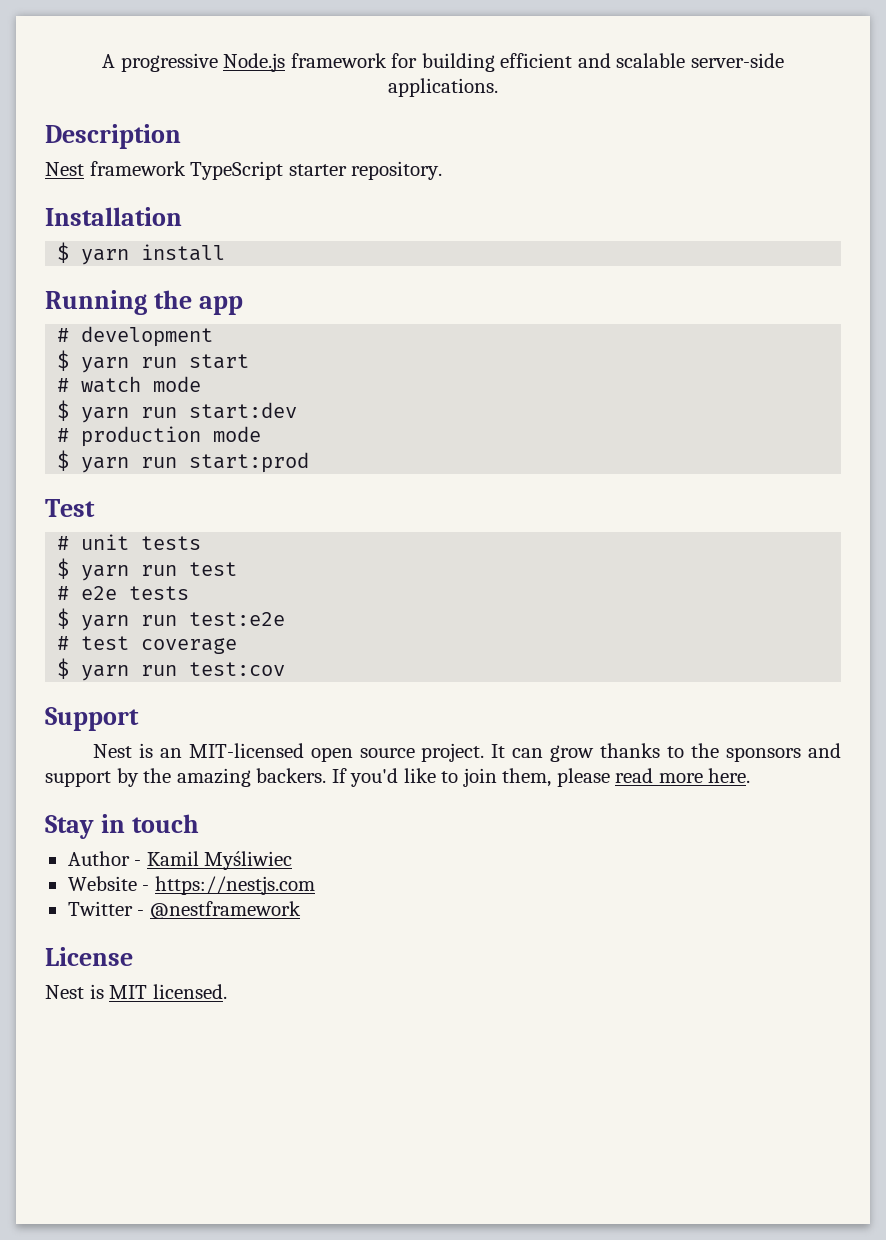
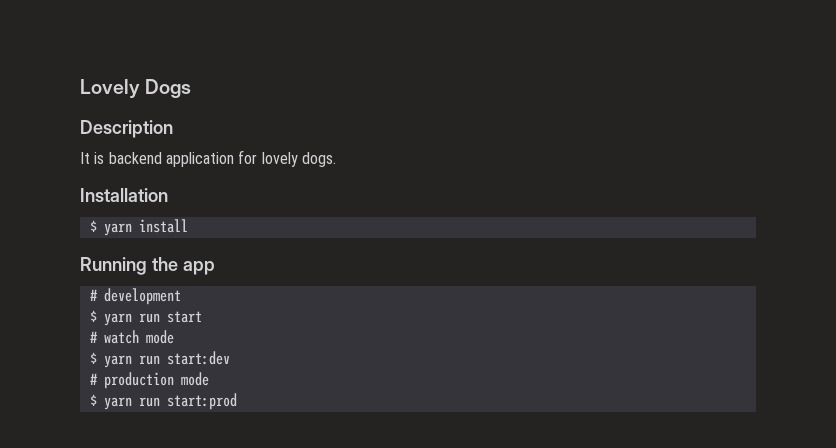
[102,53,784,72] [388,78,498,97] [45,124,181,149] [45,161,443,180] A progressive Node.js framework for building efficient and scalable server-side applications. // Description // Nest framework TypeScript starter repository. -> [80,79,192,98] [80,120,173,138] [80,150,336,167] Lovely Dogs // Description // It is backend application for lovely dogs.
[45,499,95,517] [57,534,202,550] [57,558,238,581] [57,586,190,600] [57,608,286,631] [57,636,238,654] [57,658,286,681] [45,707,139,731] [92,743,841,762] [45,768,751,787] [45,814,199,839] [67,851,293,870] [67,876,315,895] [67,901,301,919] [45,947,133,966] [45,984,227,999] // Test // # unit tests // $ yarn run test // # e2e tests // $ yarn run test:e2e // # test coverage // $ yarn run test:cov // Support // Nest is an MIT-licensed open source project. It can grow thanks to the sponsors and support by the amazing backers. If you'd like to join them, please read more here. // Stay in touch // Author - Kamil Myśliwiec // Website - https://nestjs.com // Twitter - @nestframework // License // Nest is MIT licensed. -> (237, 401) none

